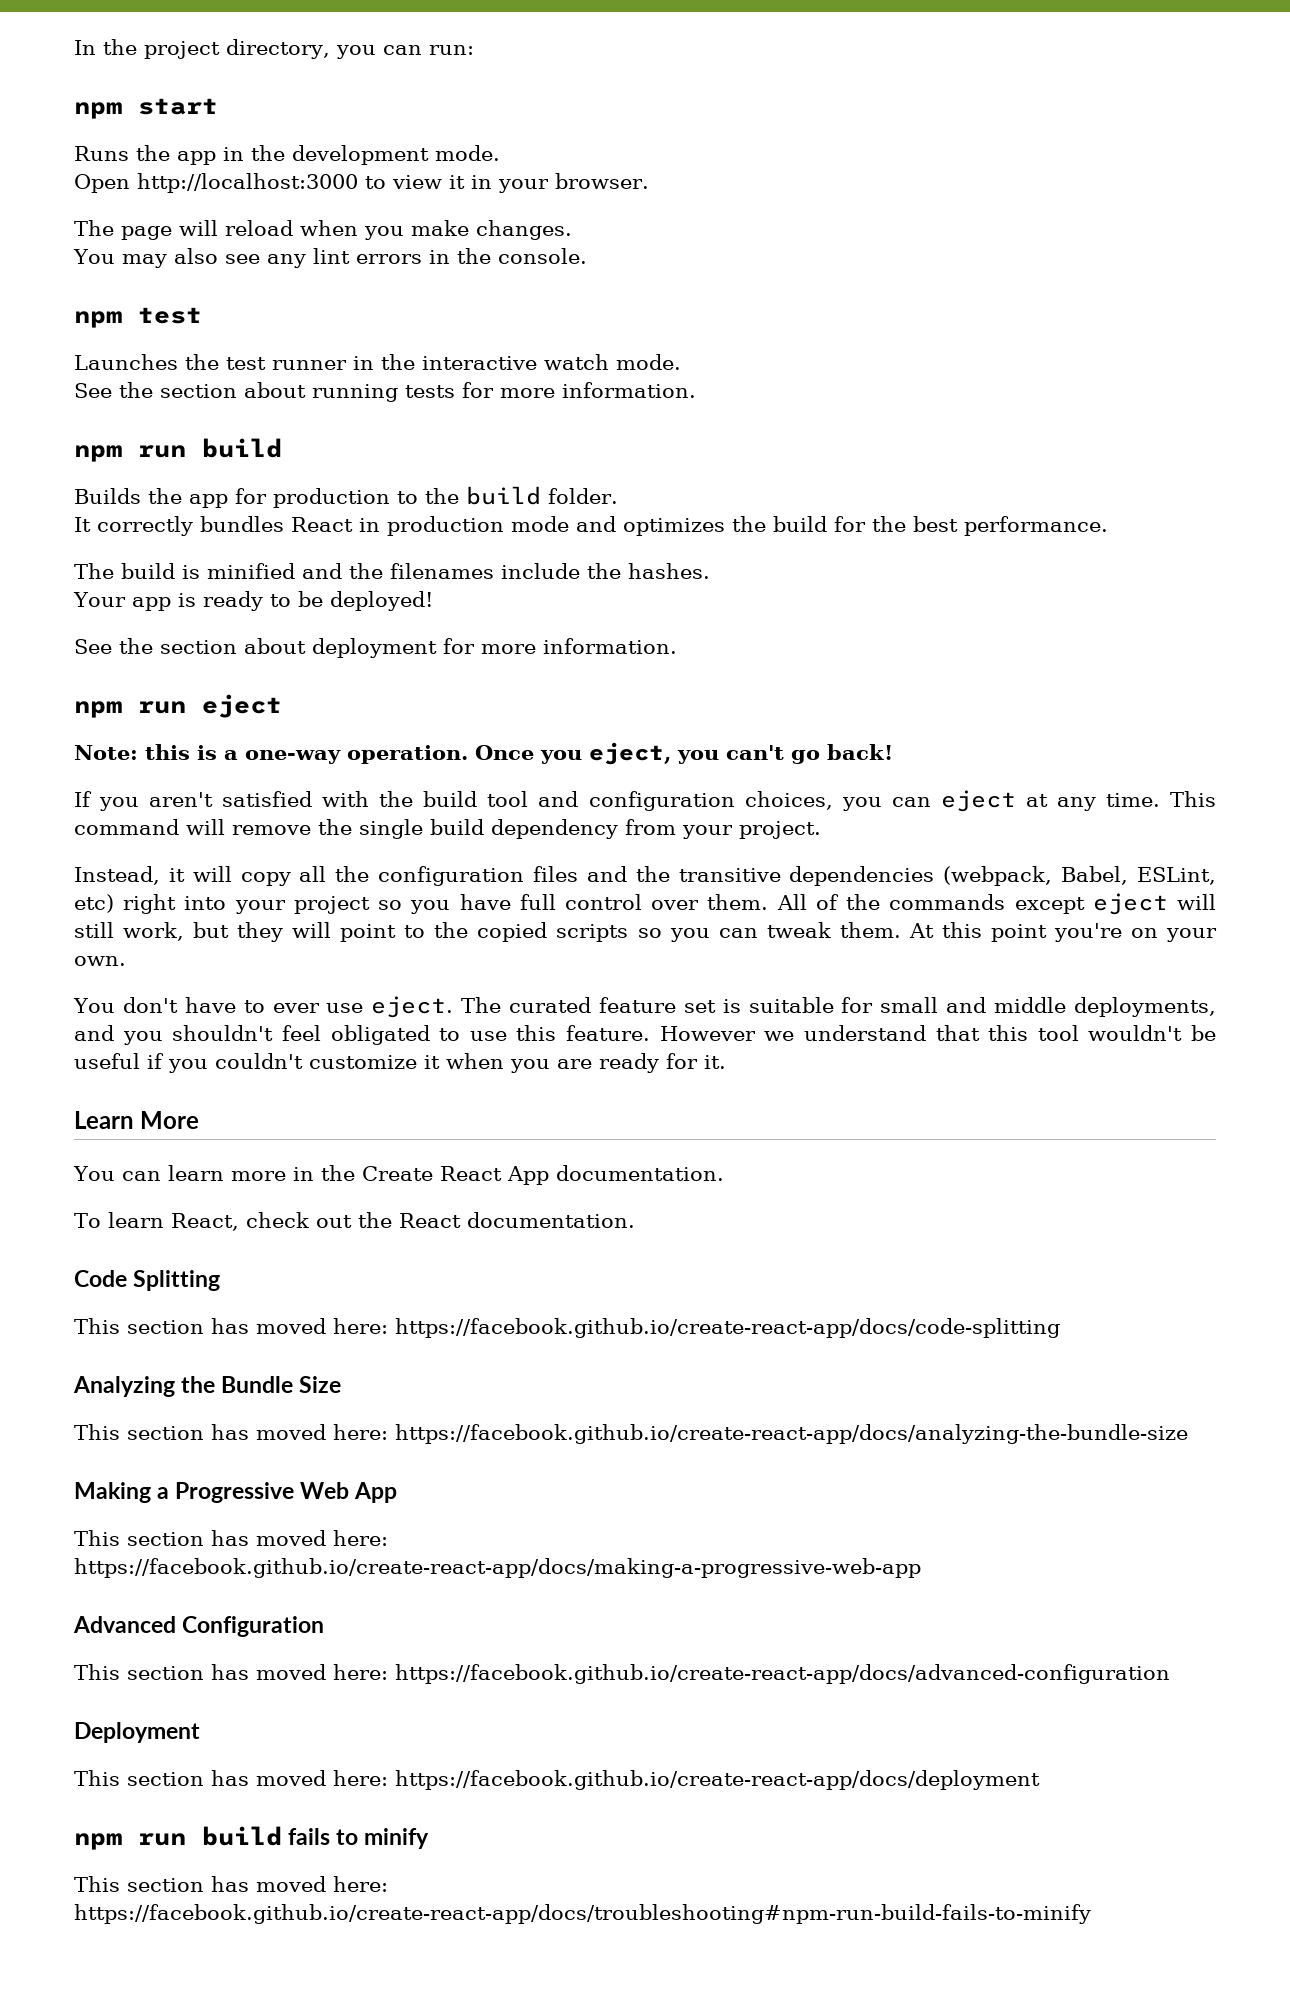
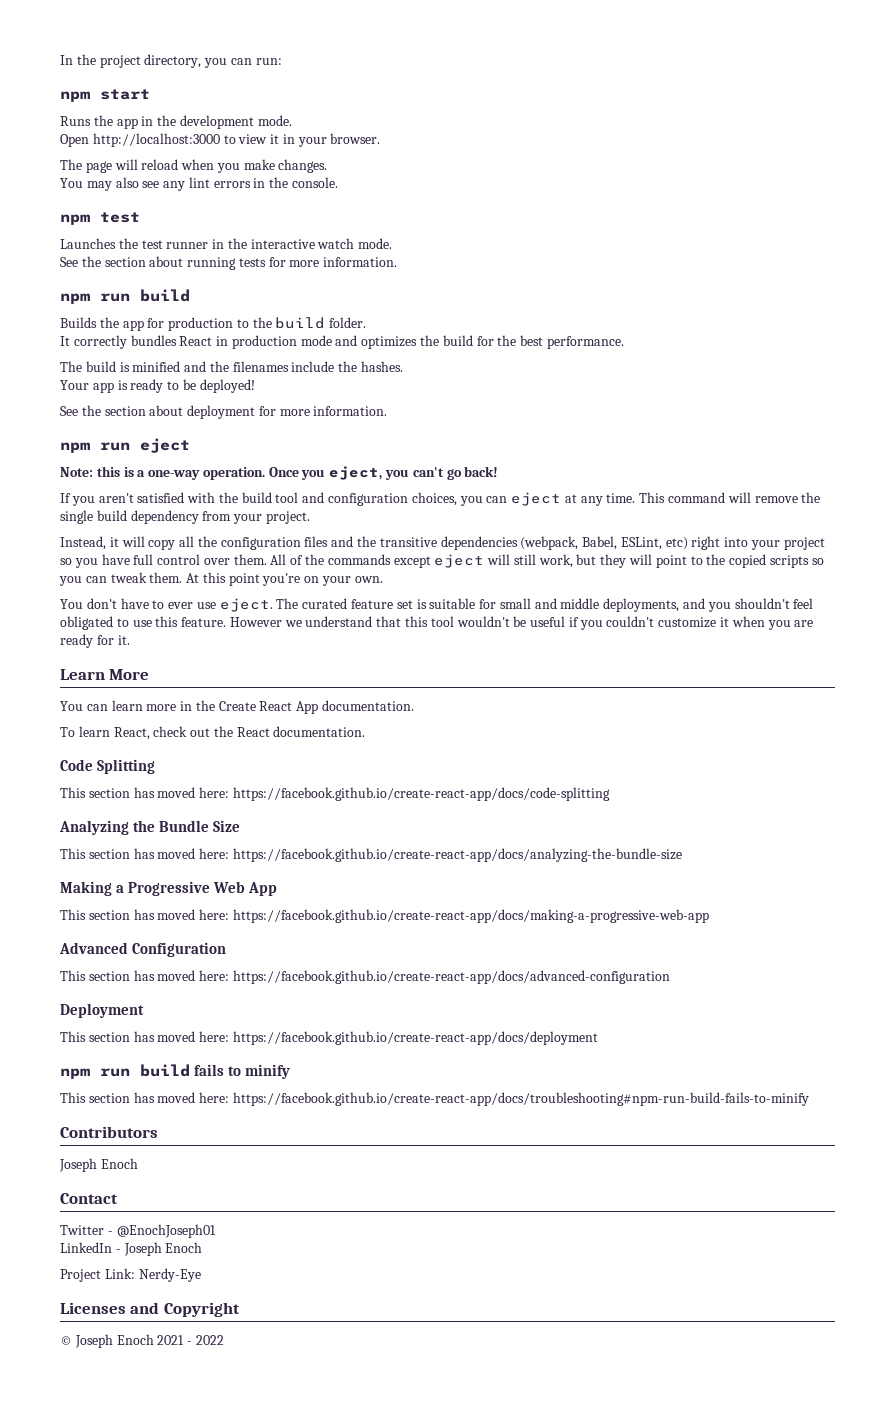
(1091, 1914) none -> [60,1126,158,1138] [59,1158,138,1172] [60,1193,118,1204] [60,1224,216,1238] [60,1242,203,1256] [60,1268,201,1282] [60,1302,240,1317] [60,1334,224,1348] // Contributors // Joseph Enoch // Contact // Twitter - @EnochJoseph01 // LinkedIn - Joseph Enoch // Project Link: Nerdy-Eye // Licenses and Copyright // © Joseph Enoch 2021 - 2022

